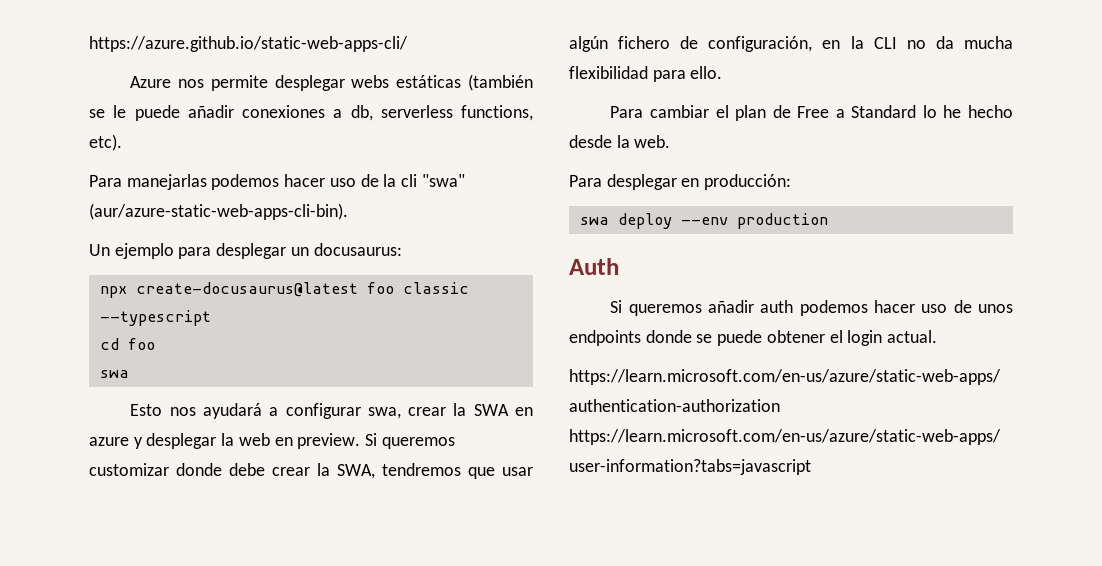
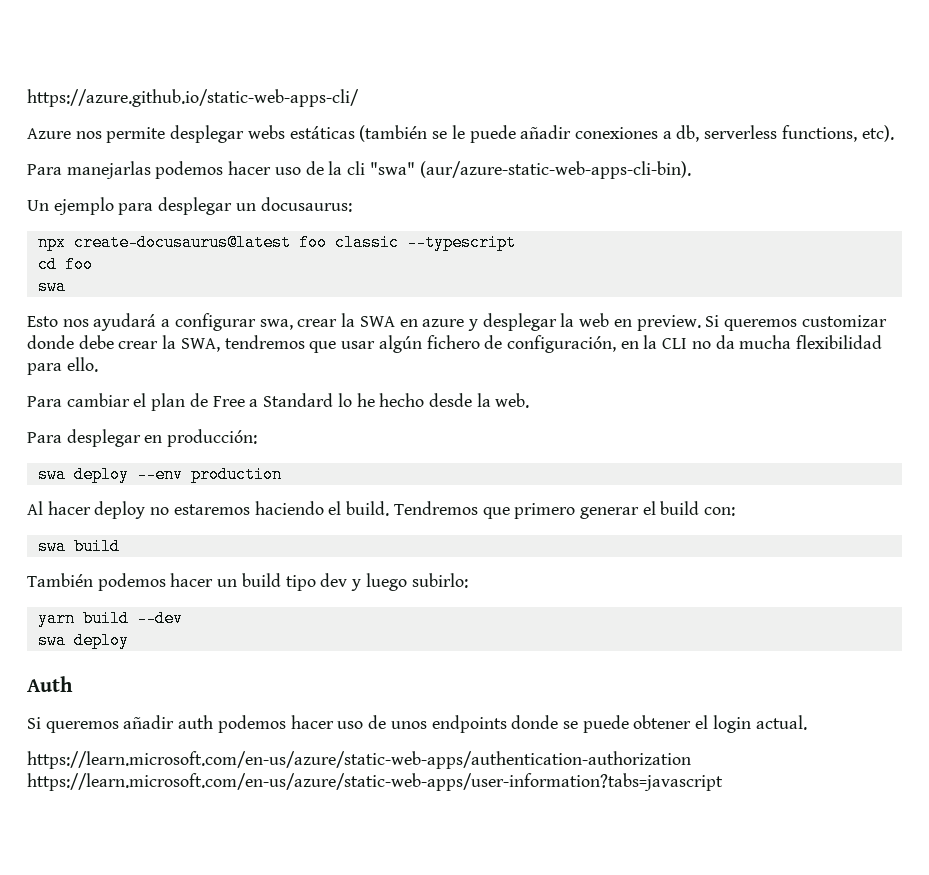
(828, 221) none -> [27,501,736,519] [37,538,120,555] [27,573,468,591] [37,610,183,627] [37,632,129,649] // Al hacer deploy no estaremos haciendo el build. Tendremos que primero generar el build con: // swa build // También podemos hacer un build tipo dev y luego subirlo: // yarn build --dev // swa deploy

